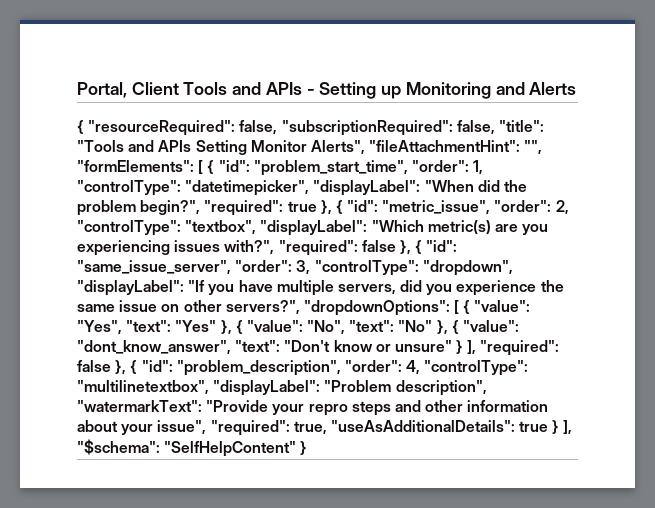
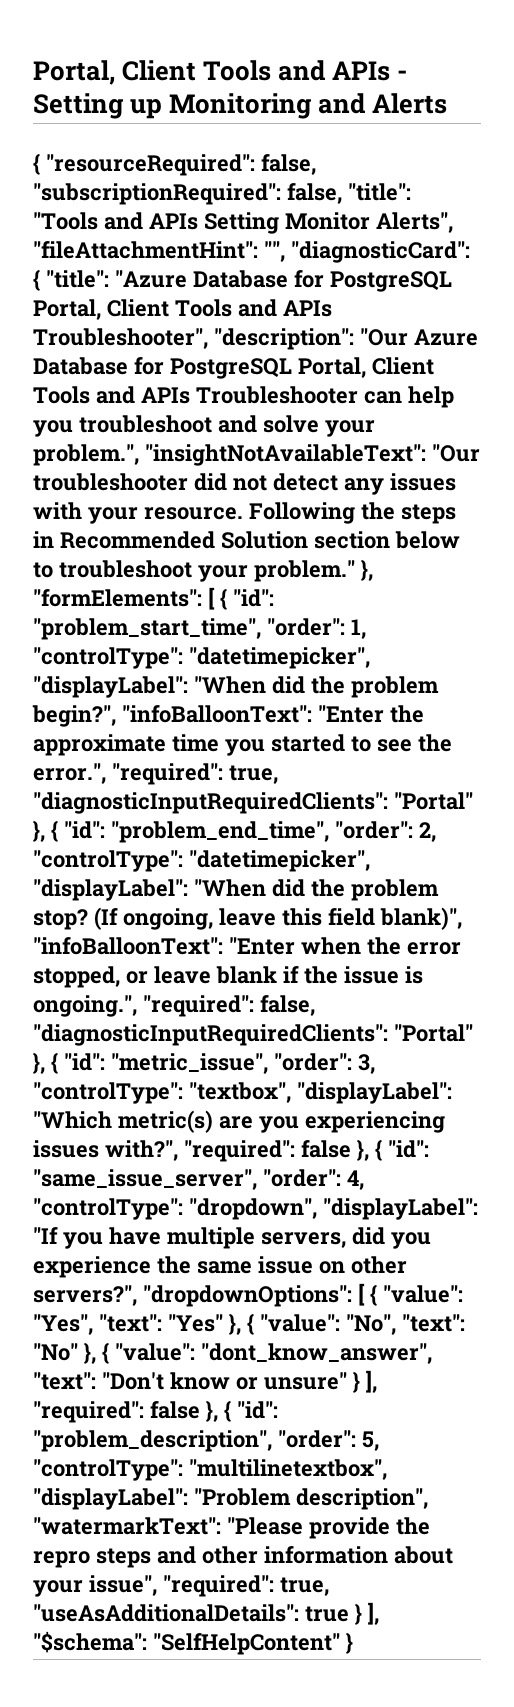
(543, 147) none -> [290,241,470,263] [33,269,452,292] [33,299,332,320] [33,328,478,350] [33,357,434,379] [33,386,454,408] [33,415,375,437] [33,444,480,466] [33,473,456,495] [33,502,456,524] [33,531,460,549] [33,559,373,582] "diagnosticCard": { "title": "Azure Database for PostgreSQL Portal, Client Tools and APIs Troubleshooter", "description": "Our Azure Database for PostgreSQL Portal, Client Tools and APIs Troubleshooter can help you troubleshoot and solve your problem.", "insightNotAvailableText": "Our troubleshooter did not detect any issues with your resource. Following the steps in Recommended Solution section below to troubleshoot your problem." },
[204,200,317,216] "required": true -> [121,705,424,723] [33,734,452,756] [33,763,278,785] [33,792,473,814] [33,820,436,843] [33,850,370,872] [33,879,439,901] [33,907,462,930] [33,937,461,955] [33,966,423,988] [33,995,315,1017] [33,1024,473,1046] "infoBalloonText": "Enter the approximate time you started to see the error.", "required": true, "diagnosticInputRequiredClients": "Portal" }, { "id": "problem_end_time", "order": 2, "controlType": "datetimepicker", "displayLabel": "When did the problem stop? (If ongoing, leave this field blank)", "infoBalloonText": "Enter when the error stopped, or leave blank if the issue is ongoing.", "required": false, "diagnosticInputRequiredClients": "Portal"
[555,200,569,215] 2, -> [357,1054,375,1074] 3,
[296,260,311,275] 3, -> [346,1170,364,1190] 4,
[406,360,421,375] 4, -> [361,1431,379,1451] 5,
[206,400,305,415] "Provide your -> [226,1517,430,1539] "Please provide the

